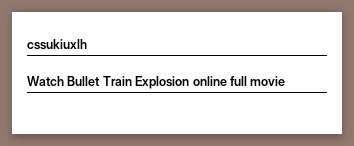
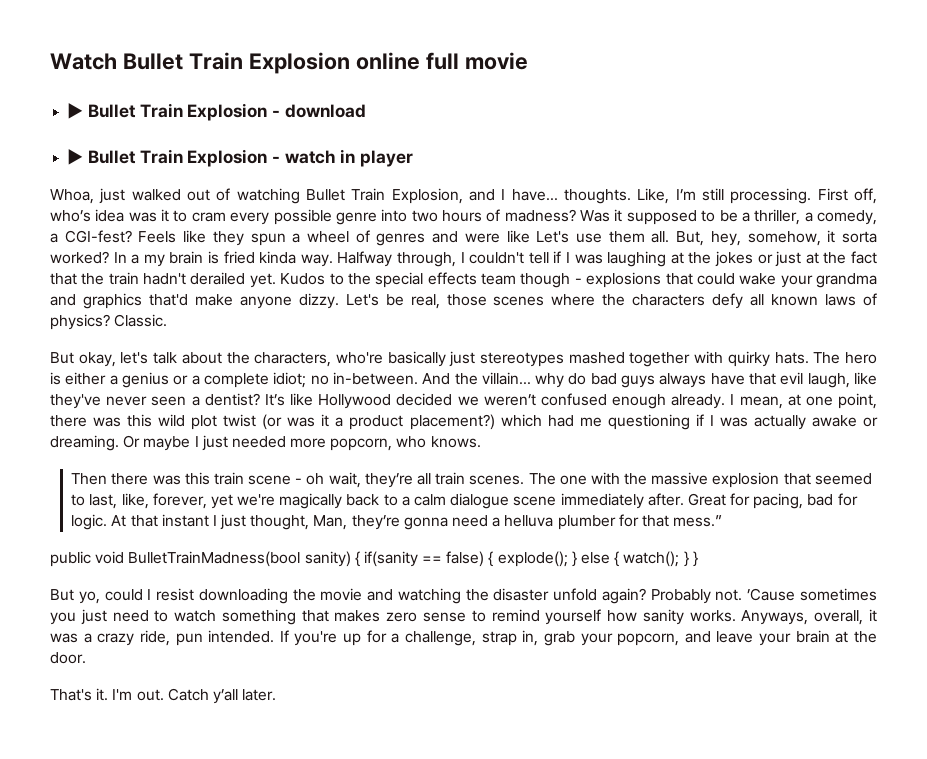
[27,39,87,50] cssukiuxlh // -> (50, 61) none
(286, 81) none -> [67,103,366,121] [67,149,414,167] [50,188,878,204] [50,209,878,225] [50,230,877,246] [50,251,878,267] [50,272,877,288] [50,293,878,309] [50,314,168,330] [50,351,878,367] [50,372,878,388] [50,393,877,409] [50,414,878,430] [50,435,481,451] [71,472,872,488] [71,493,858,509] [71,514,723,530] [50,551,698,567] [50,588,877,604] [50,609,878,625] [50,630,877,646] [50,652,86,664] [50,688,277,704] // ► Bullet Train Explosion - download // ► Bullet Train Explosion - watch in player // Whoa, just walked out of watching Bullet Train Explosion, and I have... thoughts. Like, I’m still processing. First off, who’s idea was it to cram every possible genre into two hours of madness? Was it supposed to be a thriller, a comedy, a CGI-fest? Feels like they spun a wheel of genres and were like Let's use them all. But, hey, somehow, it sorta worked? In a my brain is fried kinda way. Halfway through, I couldn't tell if I was laughing at the jokes or just at the fact that the train hadn't derailed yet. Kudos to the special effects team though - explosions that could wake your grandma and graphics that'd make anyone dizzy. Let's be real, those scenes where the characters defy all known laws of physics? Classic. // But okay, let's talk about the characters, who're basically just stereotypes mashed together with quirky hats. The hero is either a genius or a complete idiot; no in-between. And the villain... why do bad guys always have that evil laugh, like they've never seen a dentist? It’s like Hollywood decided we weren’t confused enough already. I mean, at one point, there was this wild plot twist (or was it a product placement?) which had me questioning if I was actually awake or dreaming. Or maybe I just needed more popcorn, who knows. // Then there was this train scene - oh wait, they’re all train scenes. The one with the massive explosion that seemed to last, like, forever, yet we're magically back to a calm dialogue scene immediately after. Great for pacing, bad for logic. At that instant I just thought, Man, they’re gonna need a helluva plumber for that mess.” // public void BulletTrainMadness(bool sanity) { if(sanity == false) { explode(); } else { watch(); } } // But yo, could I resist downloading the movie and watching the disaster unfold again? Probably not. ’Cause sometimes you just need to watch something that makes zero sense to remind yourself how sanity works. Anyways, overall, it was a crazy ride, pun intended. If you're up for a challenge, strap in, grab your popcorn, and leave your brain at the door. // That's it. I'm out. Catch y’all later.

